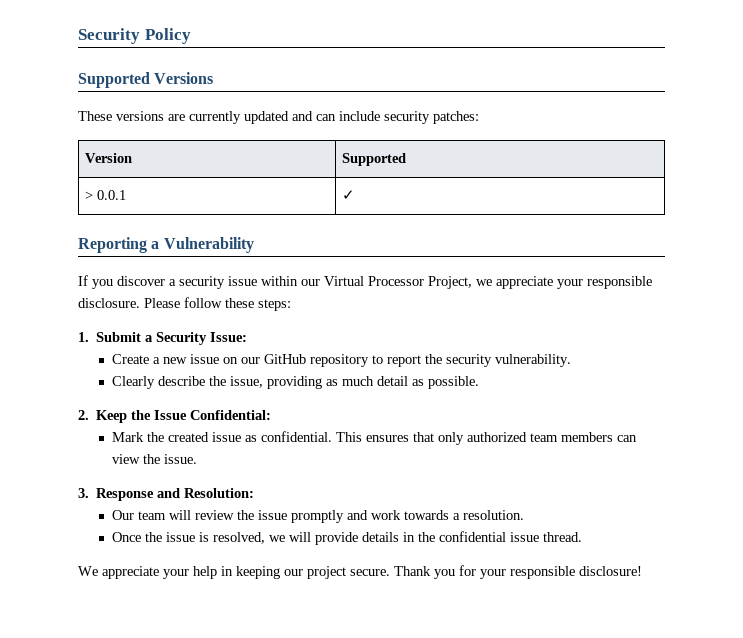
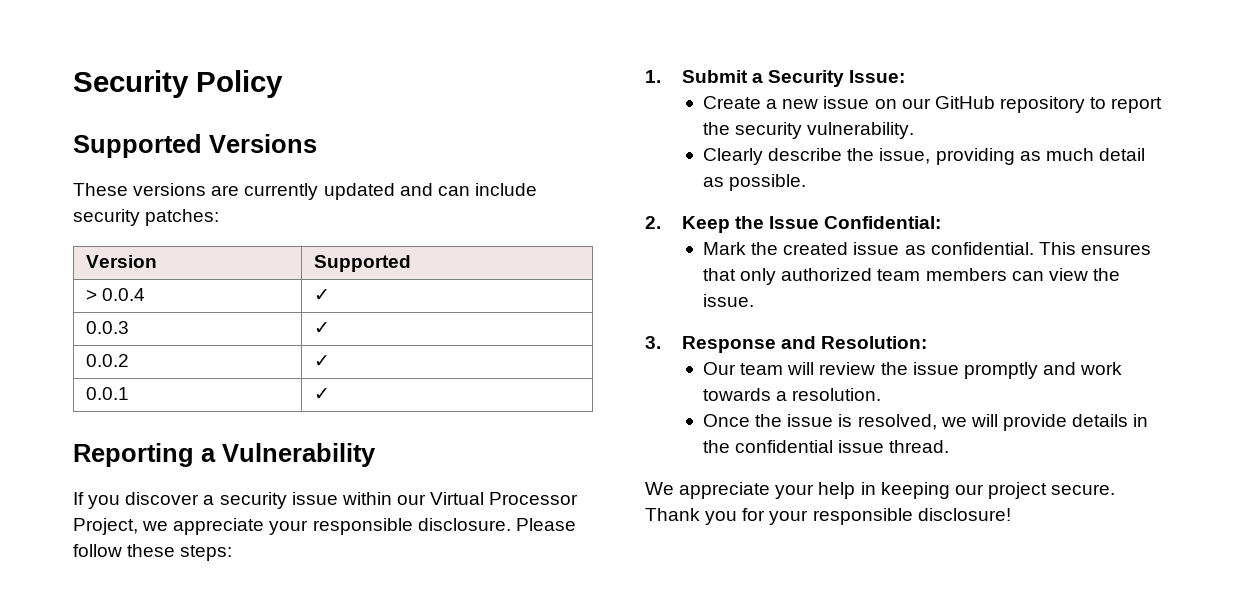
(93, 195) none -> [101,288,145,301] [313,289,330,301] [85,321,129,334] [313,322,330,334] [85,354,129,367] [313,355,330,367] 0.0.4 | ✓ // 0.0.3 | ✓ // 0.0.2 | ✓ //

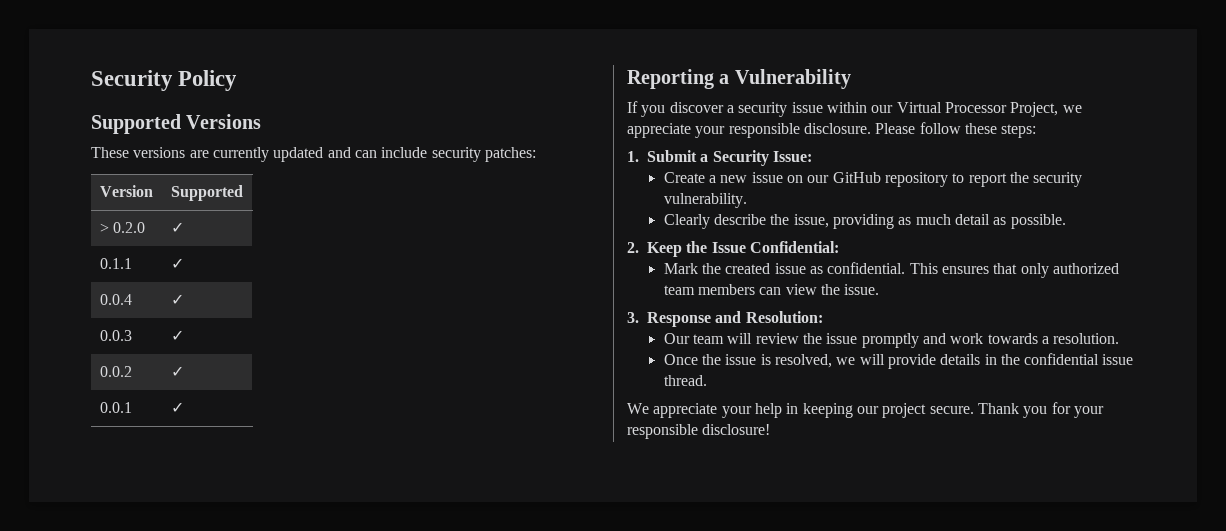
(97, 295) none -> [112,222,145,233] [170,222,184,233] [99,258,132,269] [170,258,184,269] 0.2.0 | ✓ // 0.1.1 | ✓ //

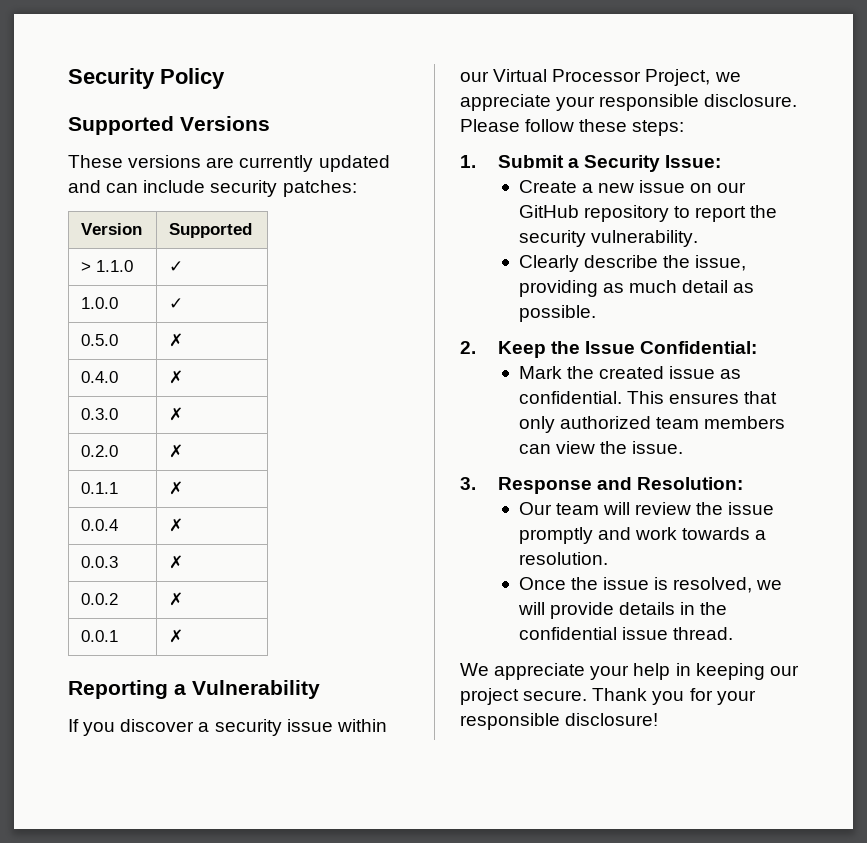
[112,222,145,233] [170,222,184,233] [99,258,132,269] [170,258,184,269] 0.2.0 | ✓ // 0.1.1 | ✓ -> [96,260,134,272] [169,261,184,272] [81,297,119,309] [169,298,184,309] [81,334,119,346] [169,333,184,347] [81,371,119,383] [169,370,184,384] [81,408,119,420] [169,407,184,421] [81,445,119,457] [169,444,184,458] [81,482,119,494] [169,481,184,495] 1.1.0 | ✓ // 1.0.0 | ✓ // 0.5.0 | ✗ // 0.4.0 | ✗ // 0.3.0 | ✗ // 0.2.0 | ✗ // 0.1.1 | ✗
[170,294,184,305] ✓ -> [169,518,184,532] ✗
[170,330,184,341] ✓ -> [169,555,184,569] ✗
[170,366,184,377] ✓ -> [169,592,184,606] ✗
[170,402,184,413] ✓ -> [169,629,184,643] ✗

